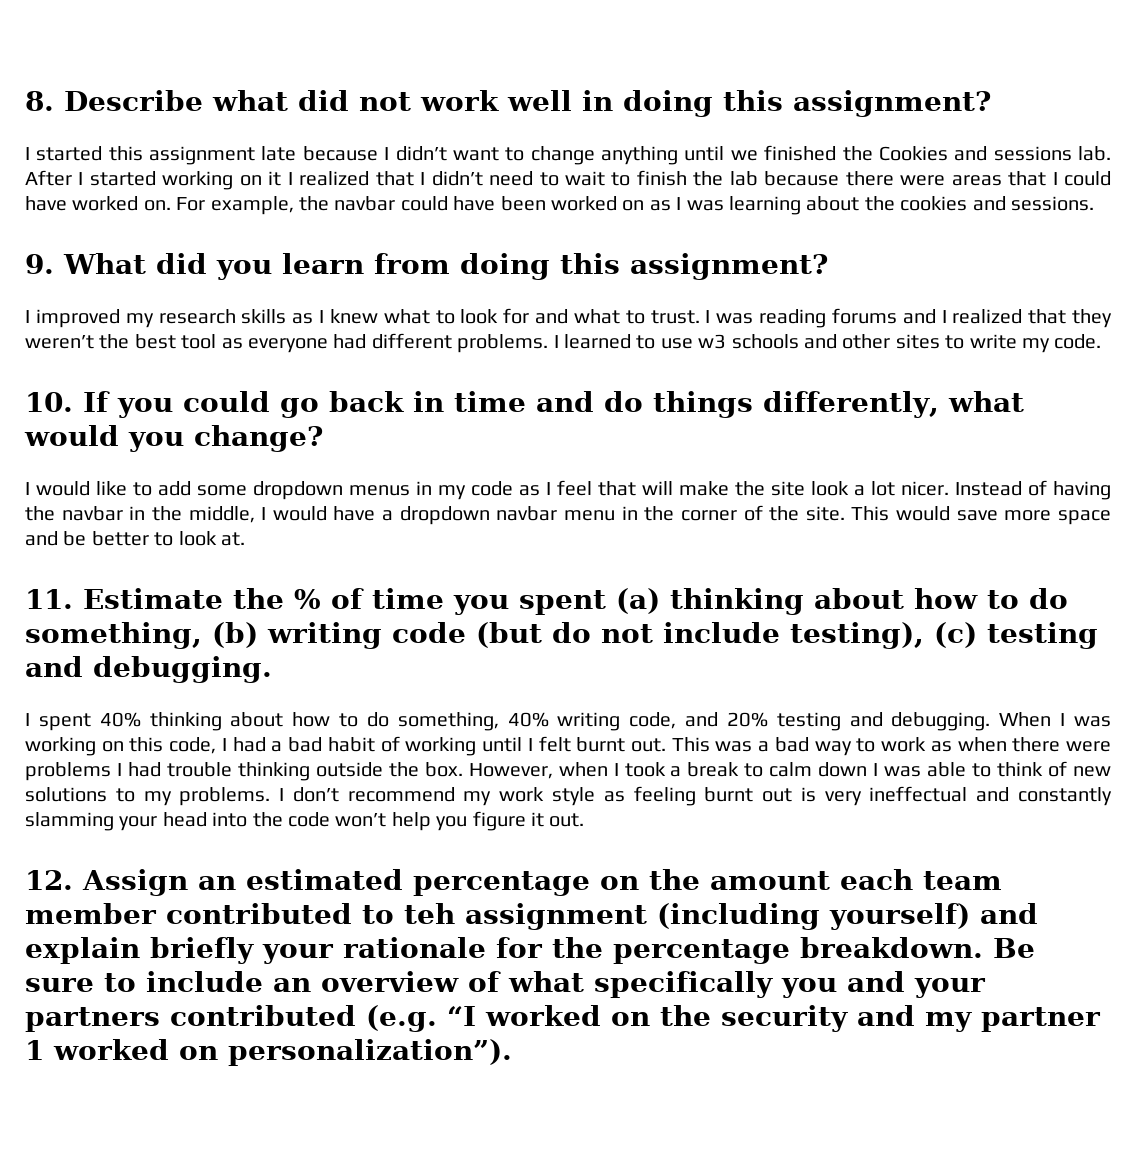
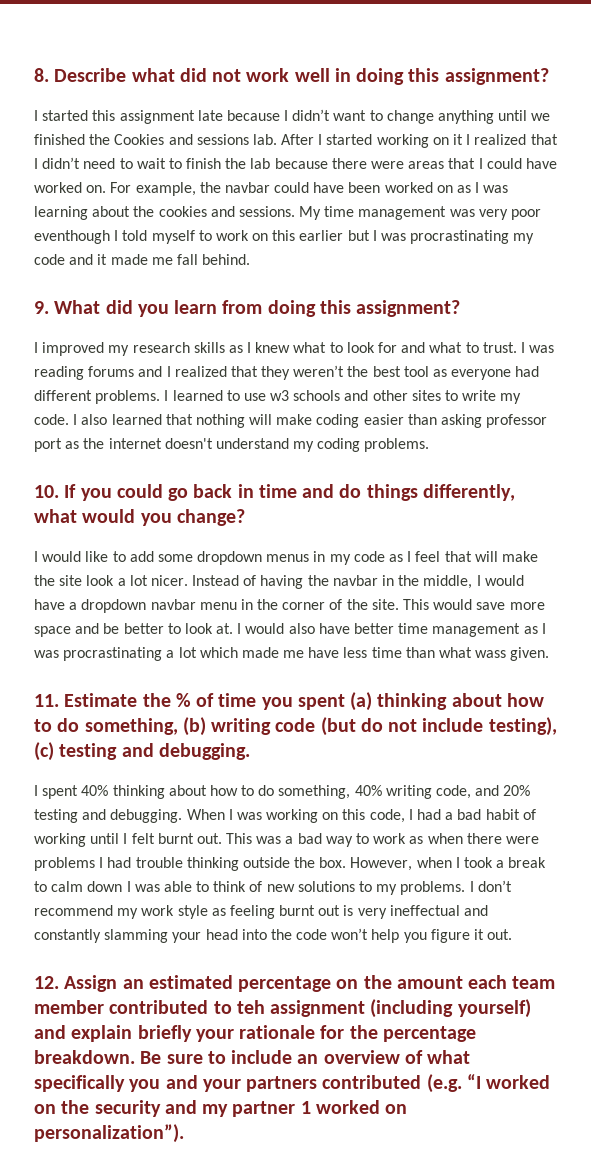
(1094, 203) none -> [299,206,542,220] [34,230,535,244] [34,254,251,265] My time management was very poor eventhough I told myself to work on this earlier but I was procrastinating my code and it made me fall behind.
(1102, 341) none -> [73,414,548,428] [34,438,430,452] I also learned that nothing will make coding easier than asking professor port as the internet doesn't understand my coding problems.
(245, 539) none -> [237,623,546,637] [34,647,550,661] I would also have better time management as I was procrastinating a lot which made me have less time than what wass given.

